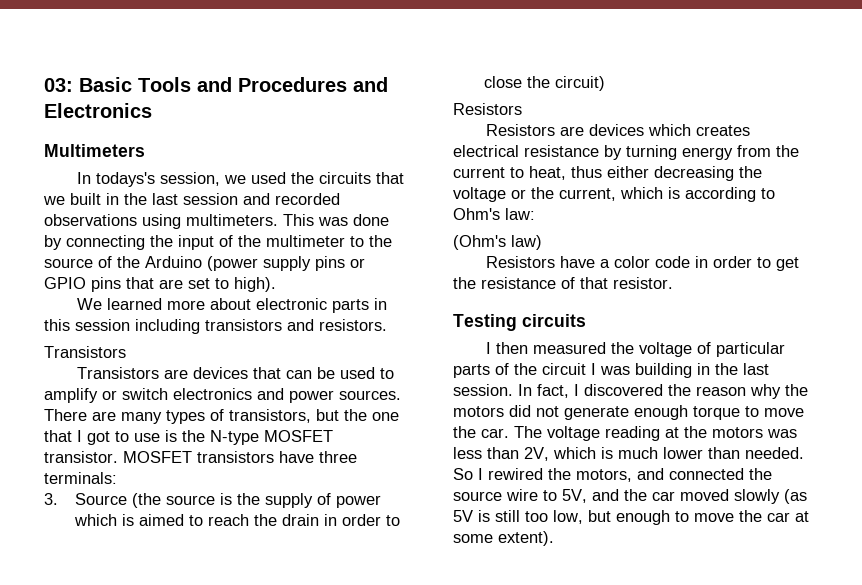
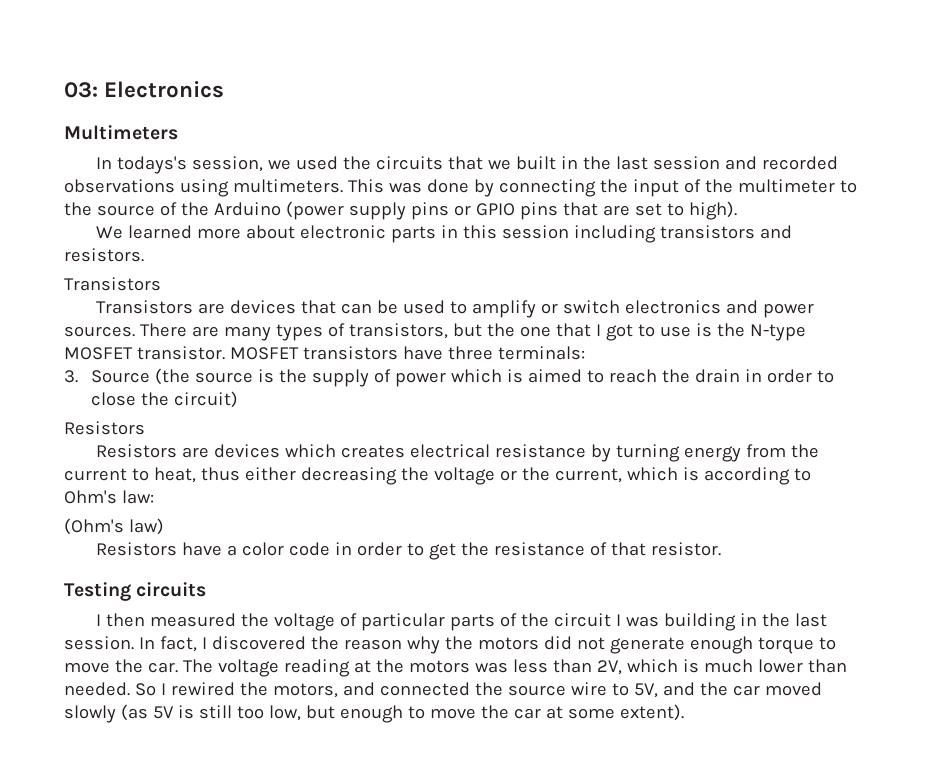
[79,77,388,92] Basic Tools and Procedures and -> (98, 90) none

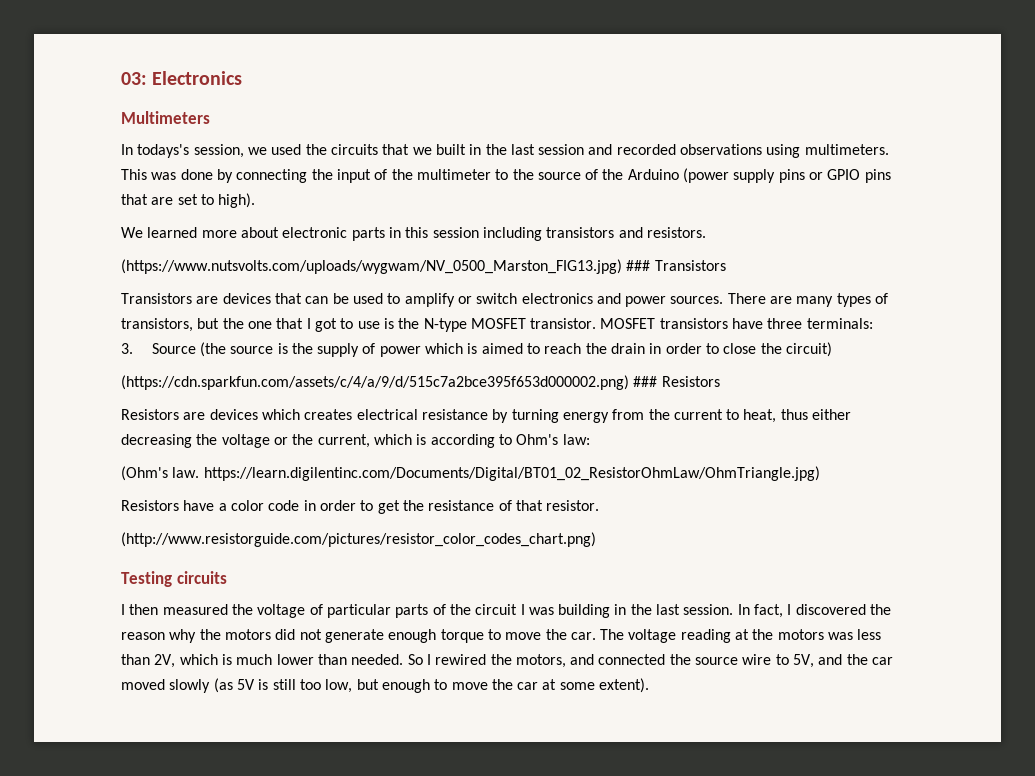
(144, 255) none -> [121,259,651,274] (https://www.nutsvolts.com/uploads/wygwam/NV_0500_Marston_FIG13.jpg) ###
(238, 399) none -> [121,375,658,390] (https://cdn.sparkfun.com/assets/c/4/a/9/d/515c7a2bce395f653d000002.png) ###
[128,518,164,535] law) -> [172,466,820,481] law. https://learn.digilentinc.com/Documents/Digital/BT01_02_ResistorOhmLaw/OhmTriangle.jpg)
(721, 549) none -> [121,532,596,547] // (http://www.resistorguide.com/pictures/resistor_color_codes_chart.png)

